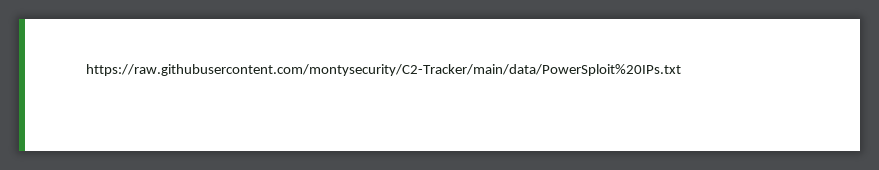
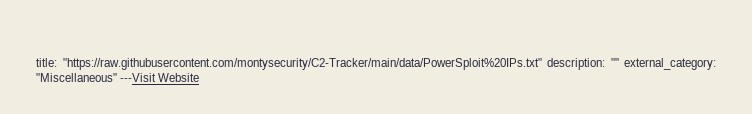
[86,64,681,76] https://raw.githubusercontent.com/montysecurity/C2-Tracker/main/data/PowerSploit%20IPs.txt -> [36,58,716,70] [36,73,200,82] title: "https://raw.githubusercontent.com/montysecurity/C2-Tracker/main/data/PowerSploit%20IPs.txt" description: "" external_category: "Miscellaneous" ---Visit Website

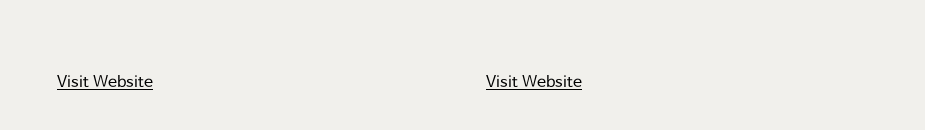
[36,58,716,70] [36,73,200,82] title: "https://raw.githubusercontent.com/montysecurity/C2-Tracker/main/data/PowerSploit%20IPs.txt" description: "" external_category: "Miscellaneous" ---Visit Website -> [57,75,154,88] [486,75,583,88] Visit Website // Visit Website

